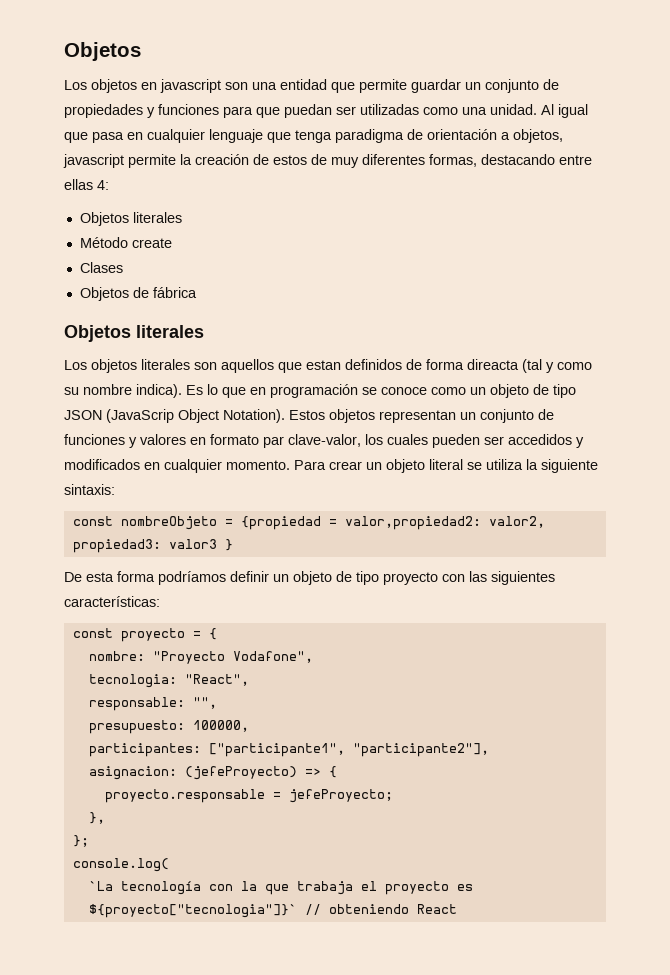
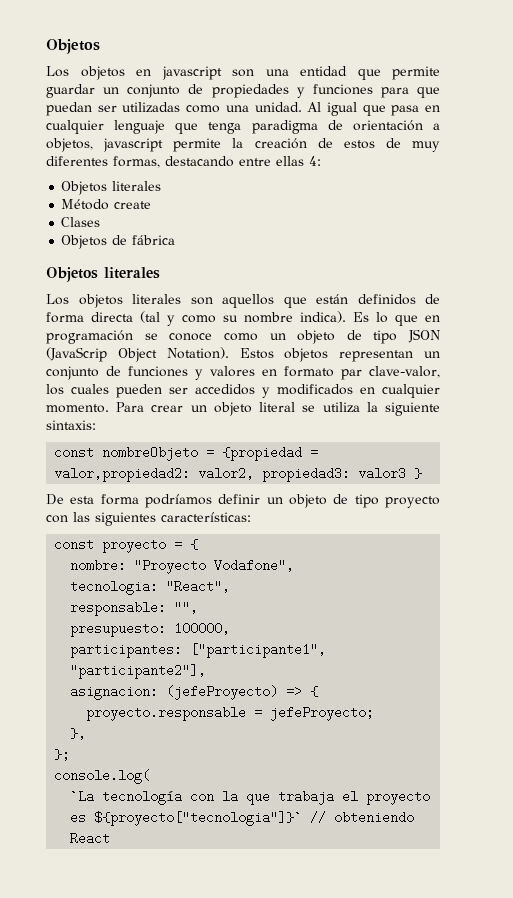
[306,360,341,370] estan -> [316,294,348,304] están
[467,359,519,370] direacta -> [91,312,133,322] directa

